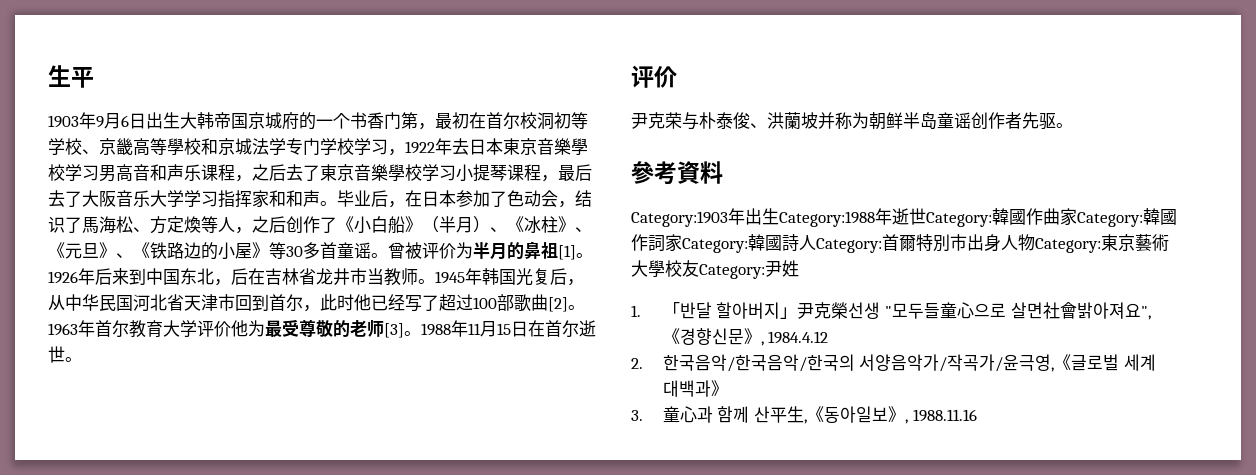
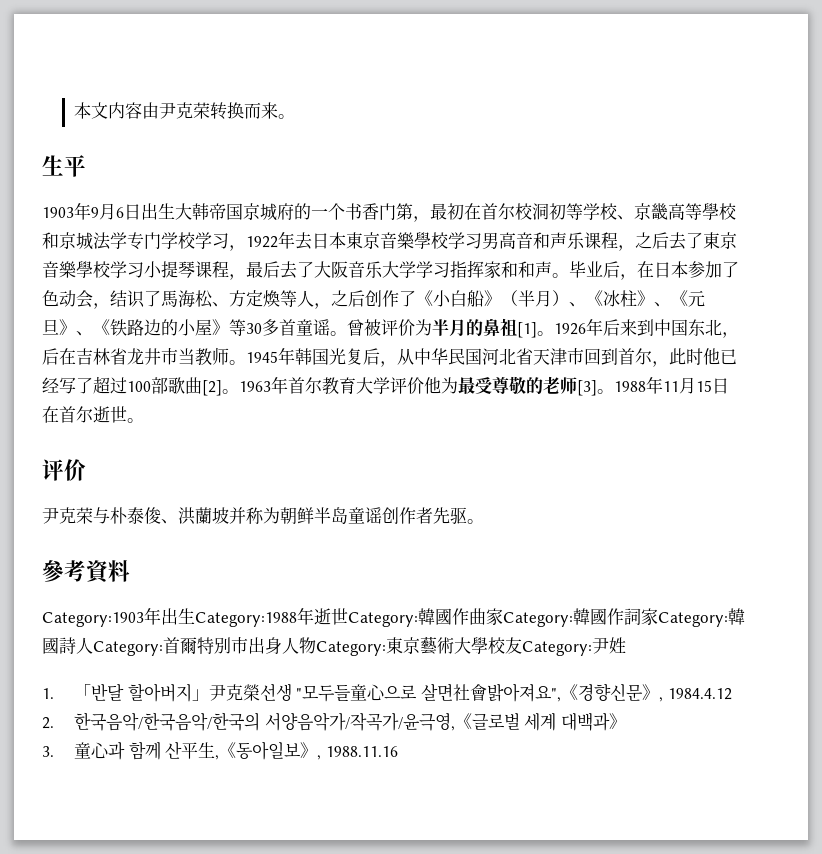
(48, 76) none -> [74,102,296,120] 本文内容由尹克荣转换而来。 //

